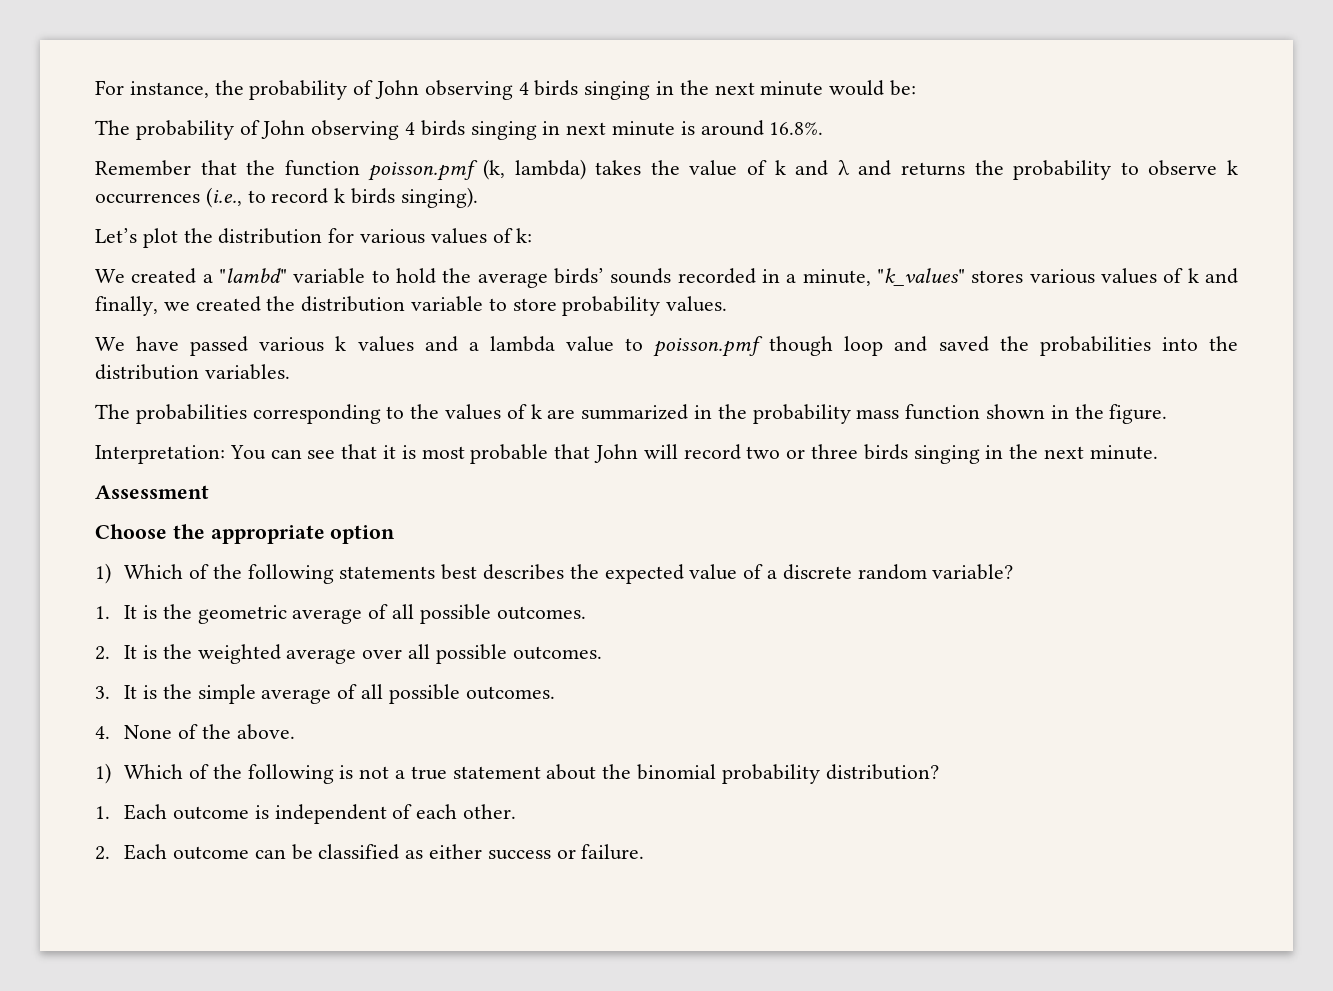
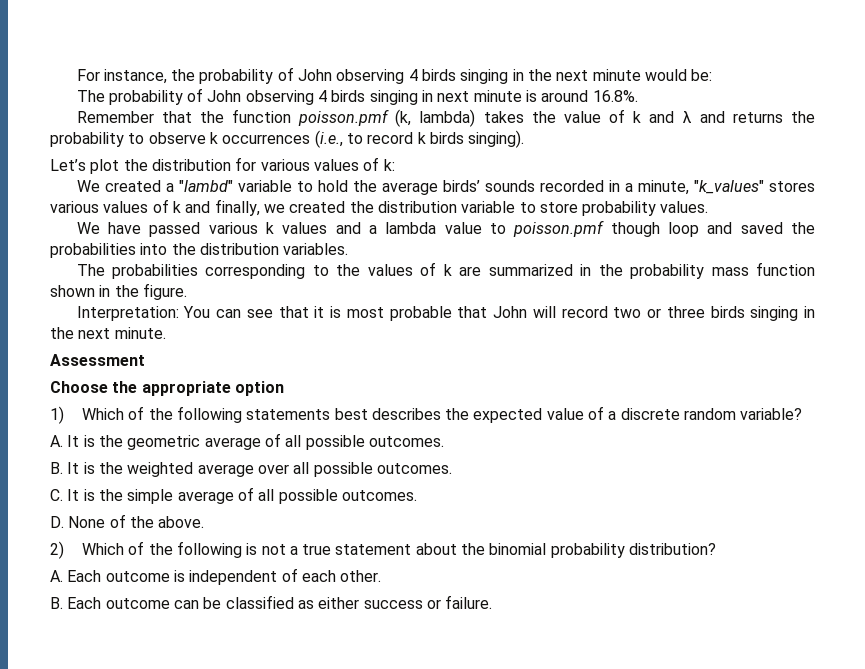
[95,606,110,619] 1. -> [50,435,63,447] A.
[95,646,110,660] 2. -> [50,462,63,474] B.
[95,686,110,699] 3. -> [50,489,63,501] C.
[95,726,110,739] 4. -> [50,516,64,528] D.
[95,763,111,784] 1) -> [50,541,64,559] 2)
[95,806,110,819] 1. -> [50,570,63,582] A.
[95,846,110,860] 2. -> [50,597,63,609] B.

